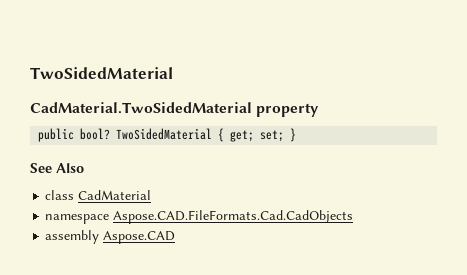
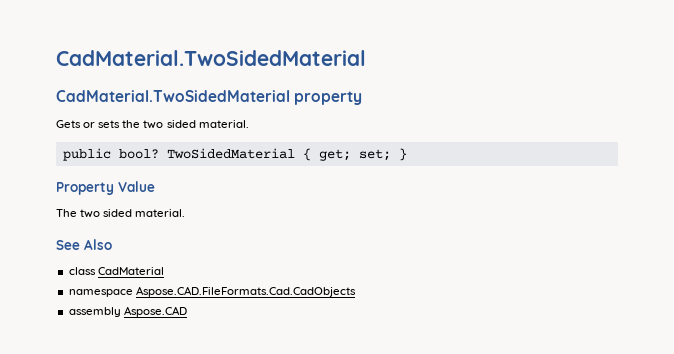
[30,67,173,79] TwoSidedMaterial -> [56,50,366,66] CadMaterial.TwoSidedMaterial
(320, 110) none -> [56,120,249,129] // Gets or sets the two sided material.
(297, 135) none -> [56,181,155,195] [56,209,186,218] // Property Value // The two sided material.

